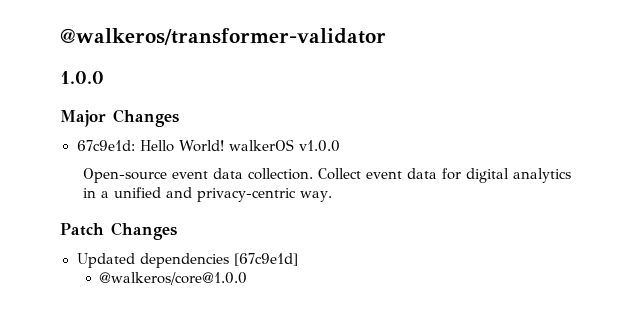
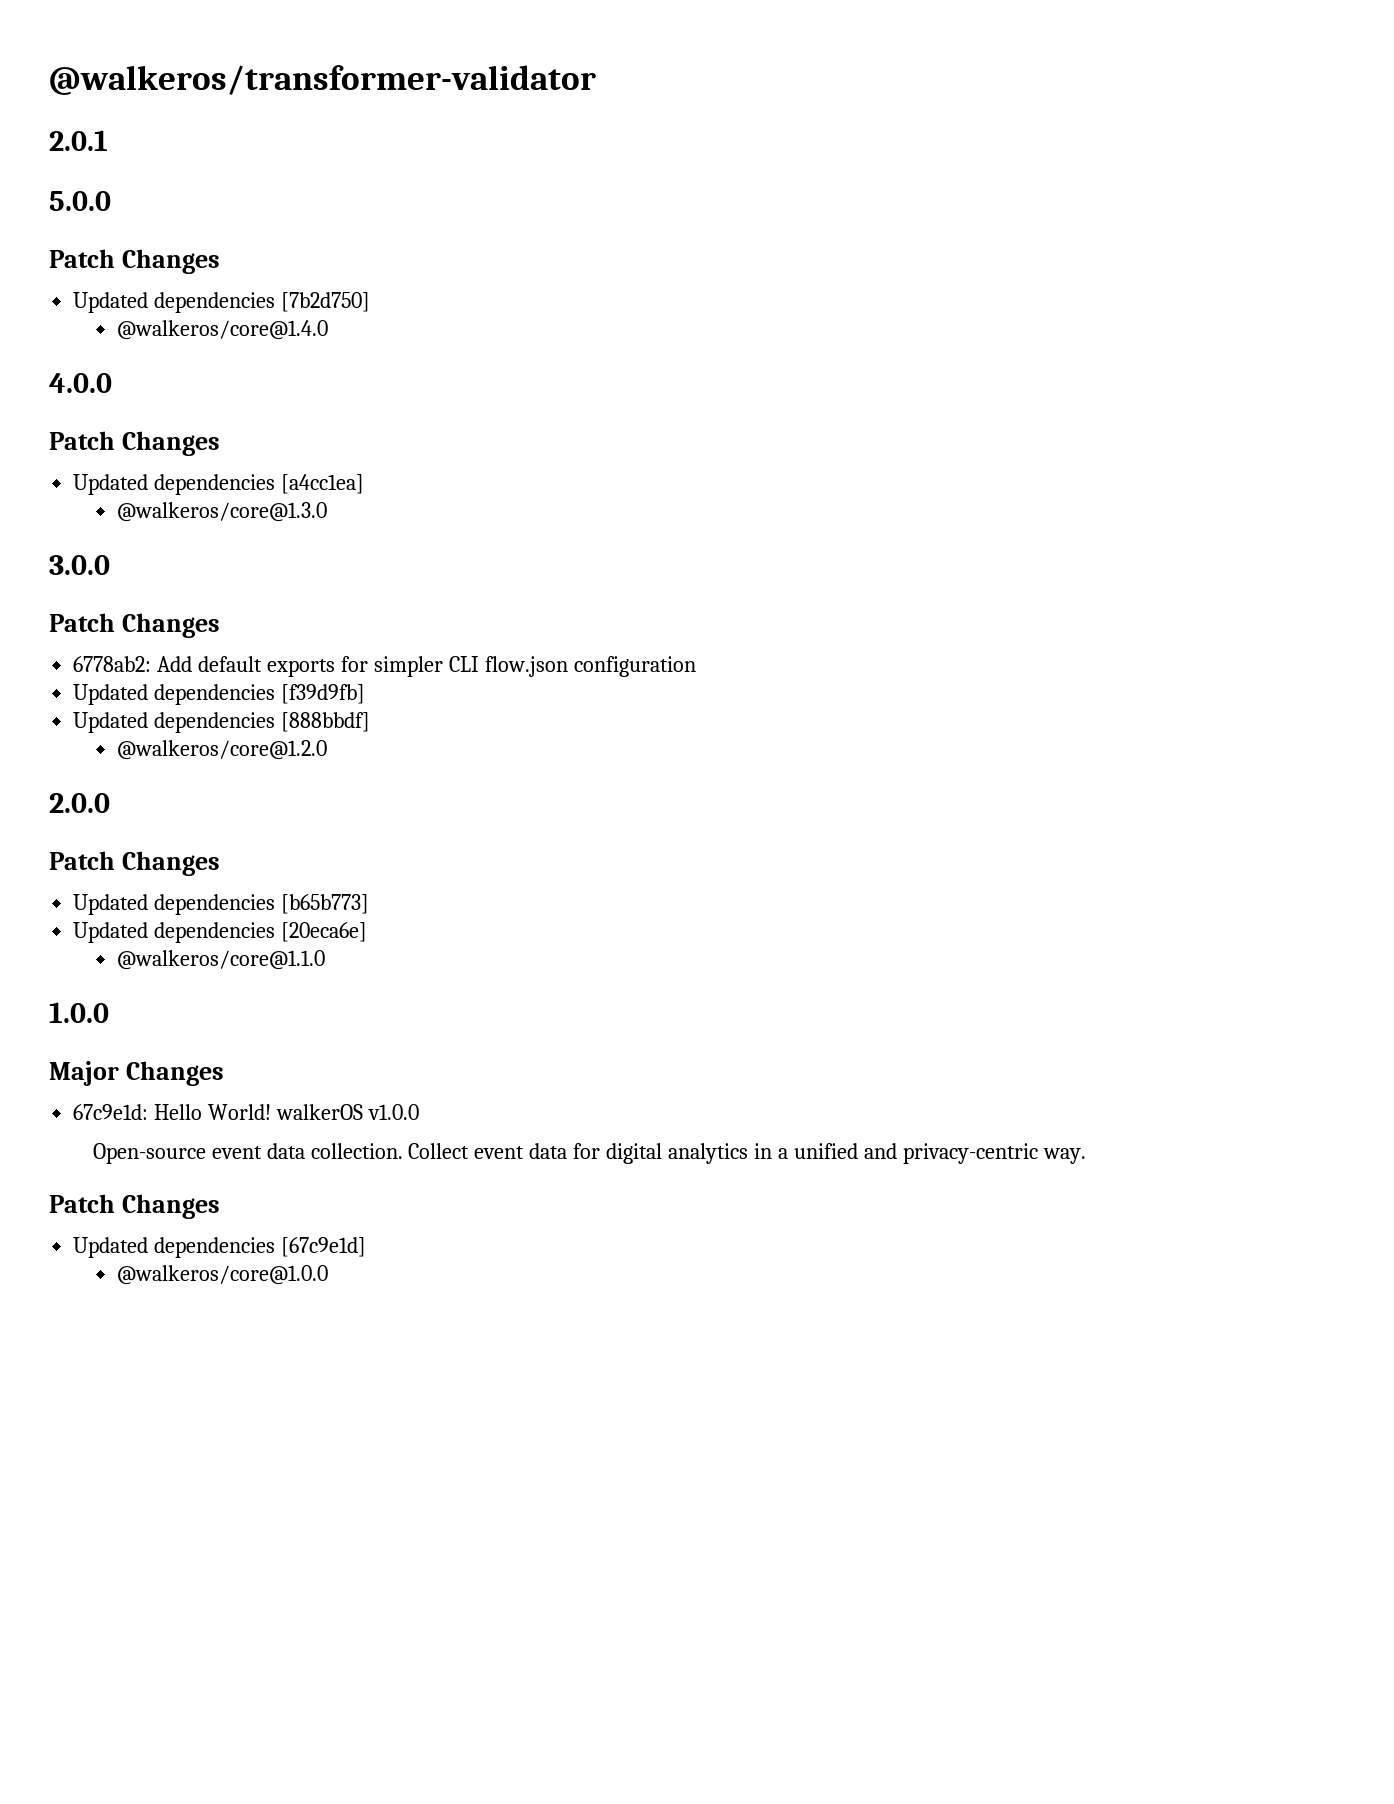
(386, 36) none -> [49,130,108,151] [49,191,111,211] [49,249,220,274] [73,292,371,313] [116,320,328,340] [49,373,112,393] [49,431,220,456] [73,474,365,495] [116,502,327,522] [49,555,110,575] [49,613,220,638] [73,656,696,677] [73,684,366,705] [73,712,371,733] [116,740,327,760] [49,793,110,813] [49,851,220,876] [73,894,370,915] [73,922,368,943] [116,950,325,970] // 2.0.1 // 5.0.0 // Patch Changes // Updated dependencies [7b2d750] // @walkeros/core@1.4.0 // 4.0.0 // Patch Changes // Updated dependencies [a4cc1ea] // @walkeros/core@1.3.0 // 3.0.0 // Patch Changes // 6778ab2: Add default exports for simpler CLI flow.json configuration // Updated dependencies [f39d9fb] // Updated dependencies [888bbdf] // @walkeros/core@1.2.0 // 2.0.0 // Patch Changes // Updated dependencies [b65b773] // Updated dependencies [20eca6e] // @walkeros/core@1.1.0

